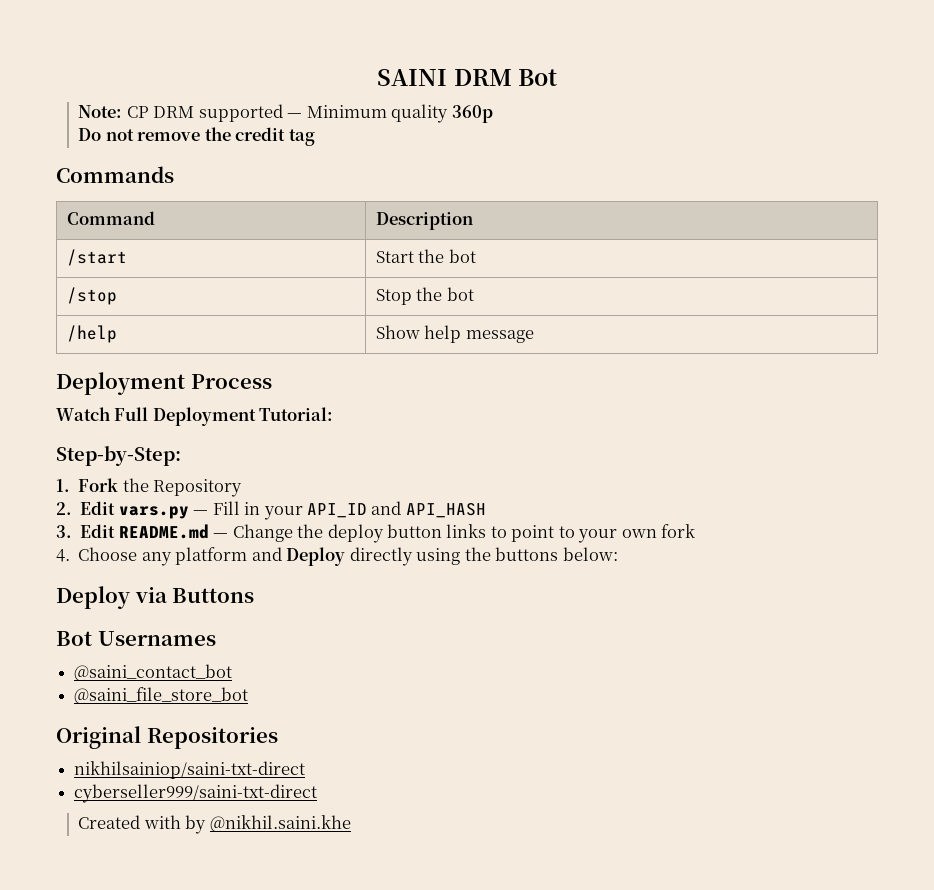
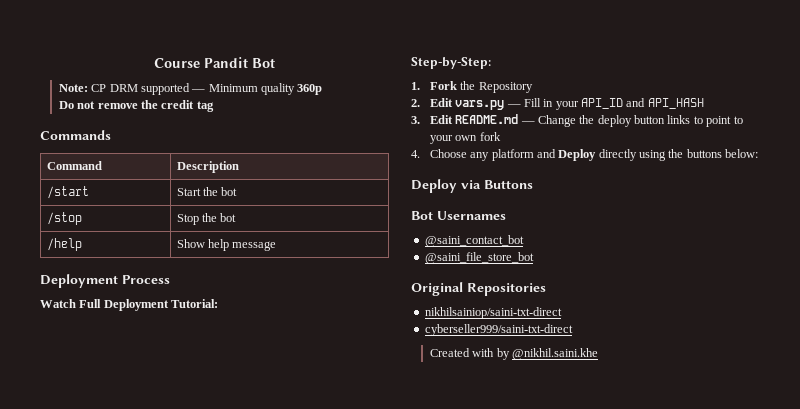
[377,69,512,86] SAINI DRM -> [154,57,248,68] Course Pandit

